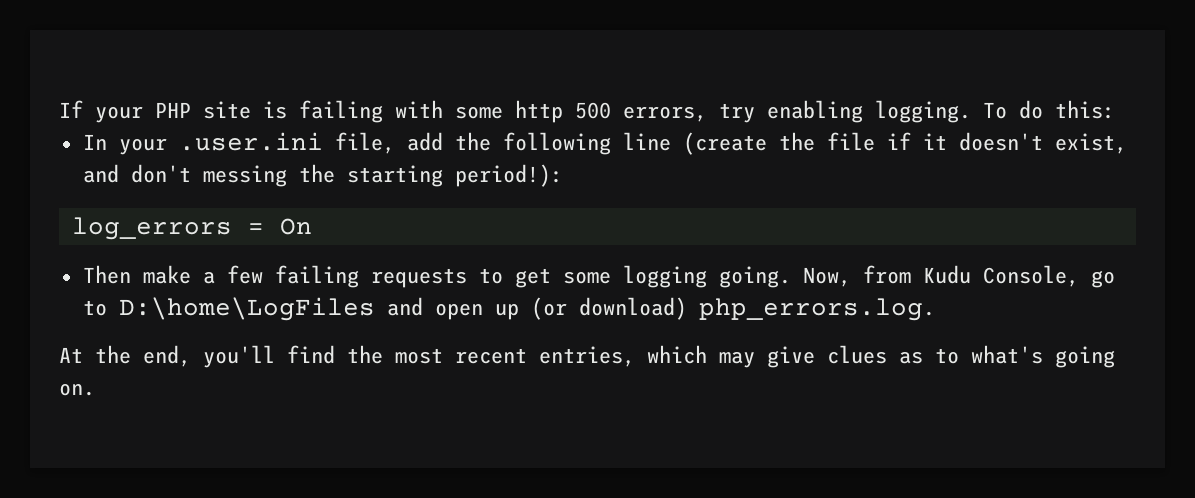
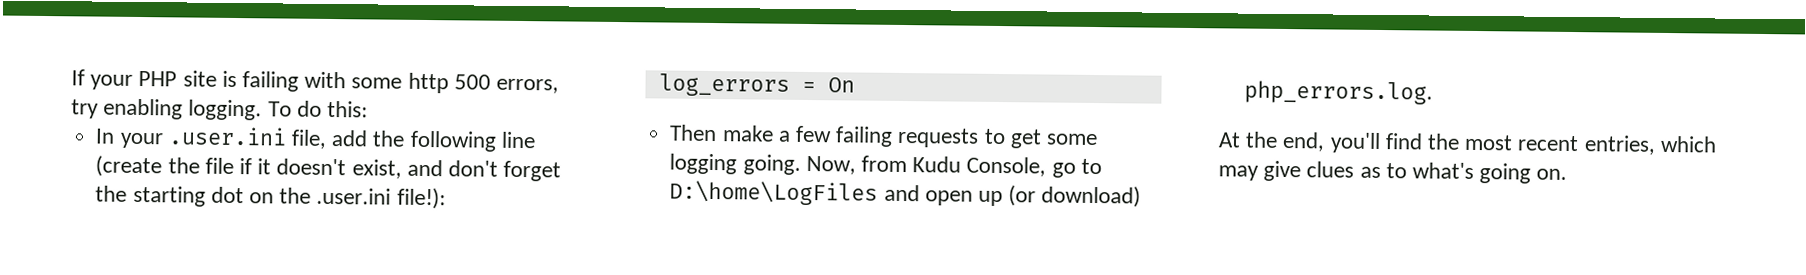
[202,165,287,187] messing -> [503,160,562,182] forget
[454,164,563,187] period!): -> [210,186,446,210] dot on the .user.ini file!):

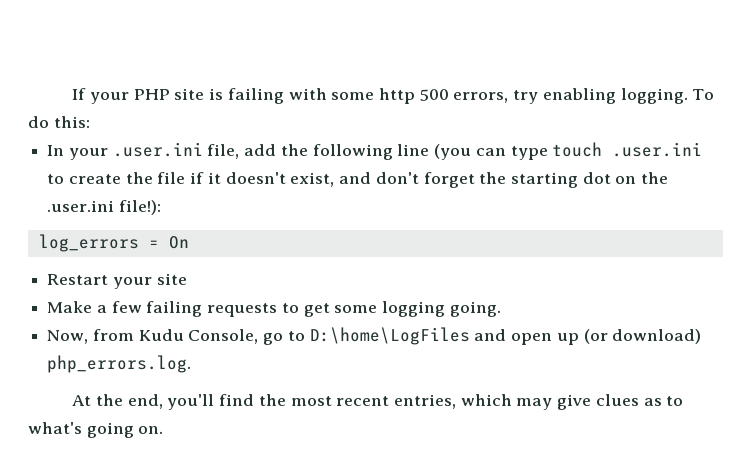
[95,155,163,178] (create -> [434,142,703,160] [47,174,121,184] (you can type touch .user.ini to create
[669,124,774,142] Then make -> [47,273,187,289] [47,301,93,313] Restart your site // Make
(801, 164) none -> (501, 309) //

